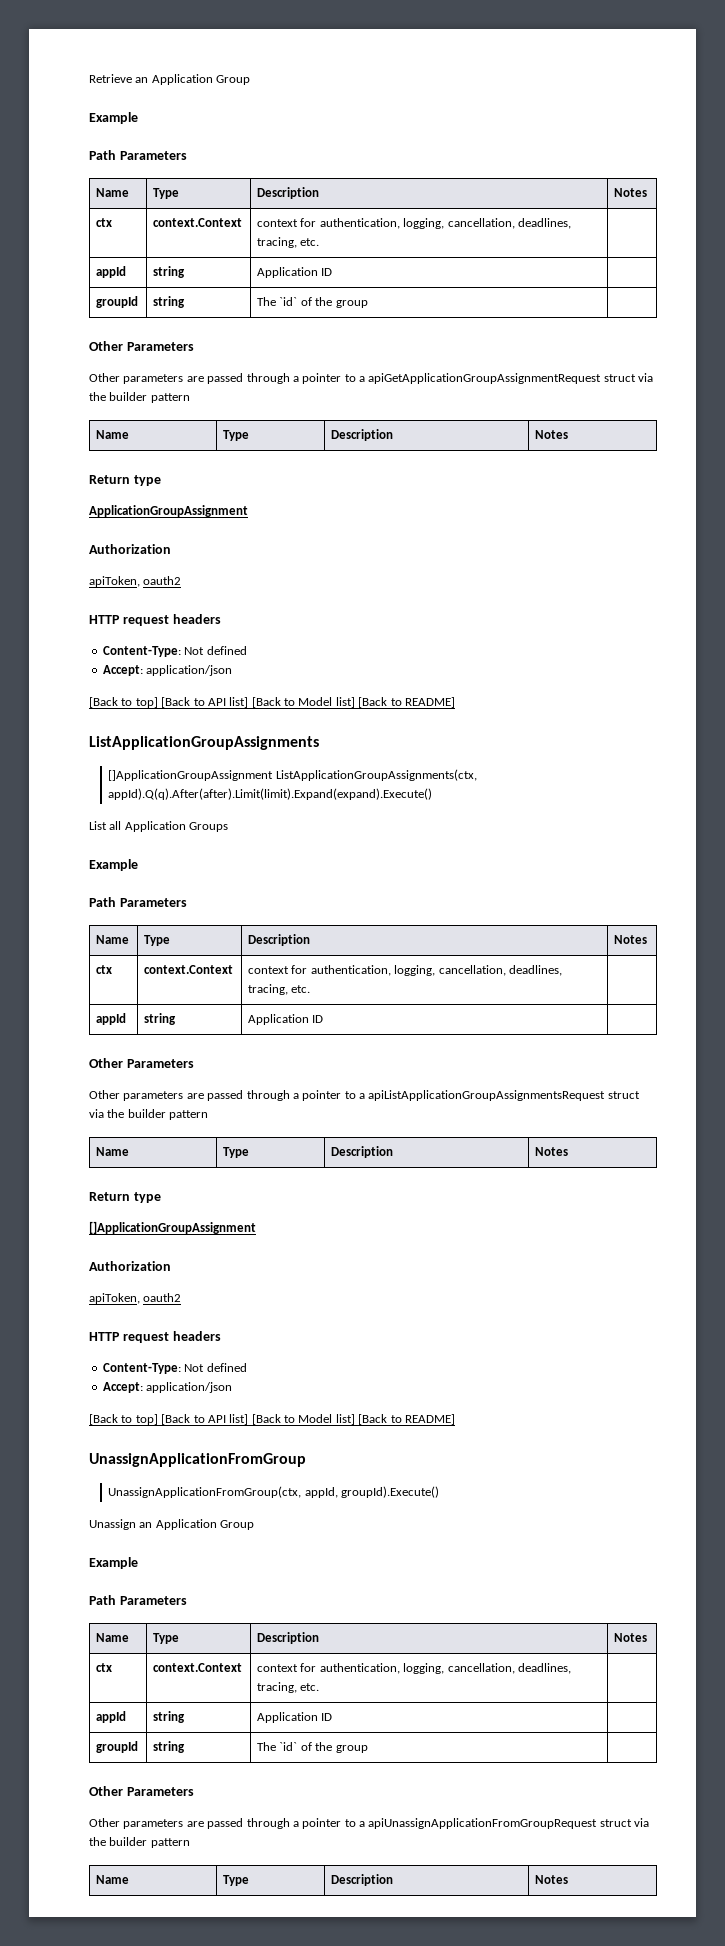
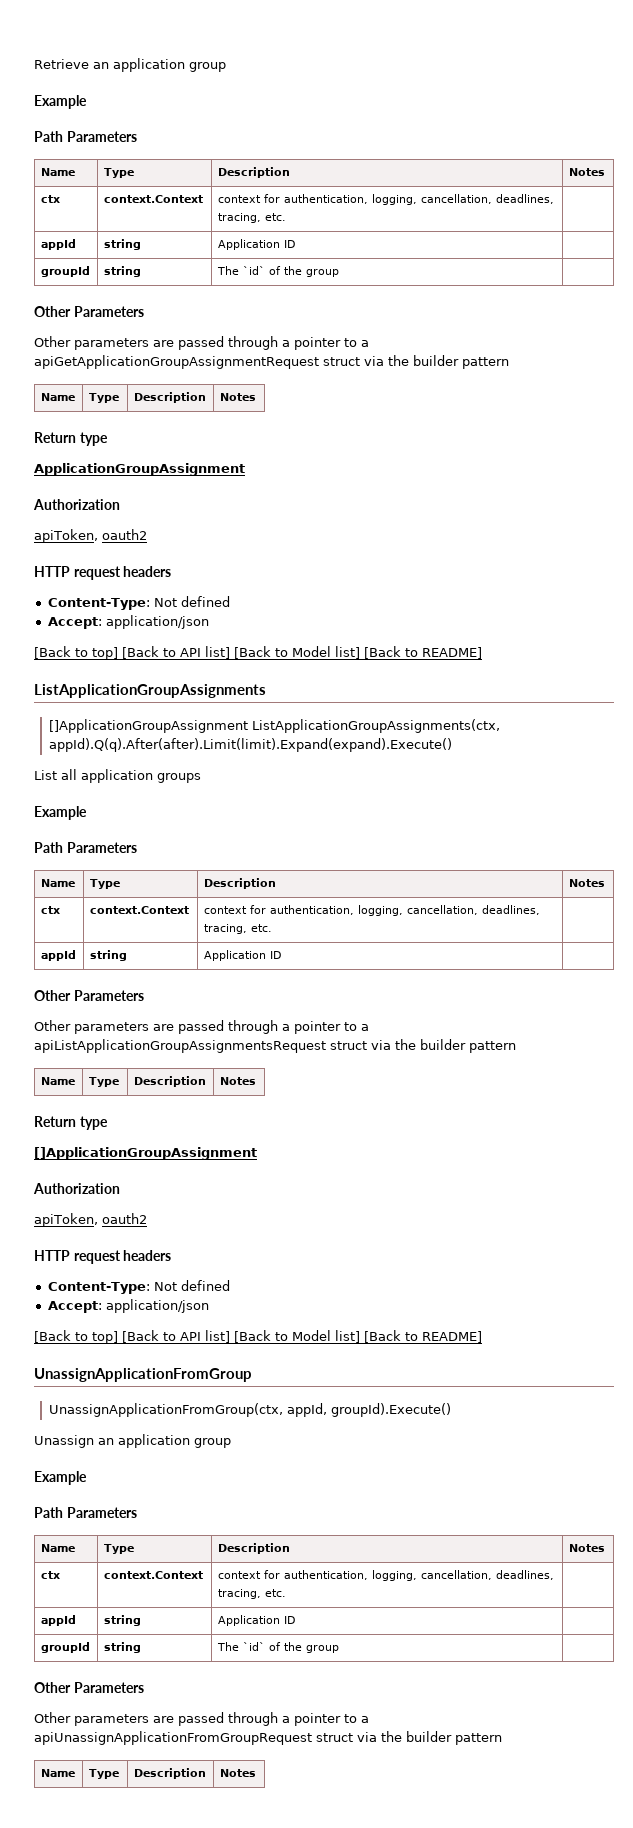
[151,74,251,85] Application Group -> [113,58,226,72] application group
[124,821,229,832] Application Groups -> [81,769,201,783] application groups
[155,1519,255,1530] Application Group -> [118,1434,231,1448] application group

